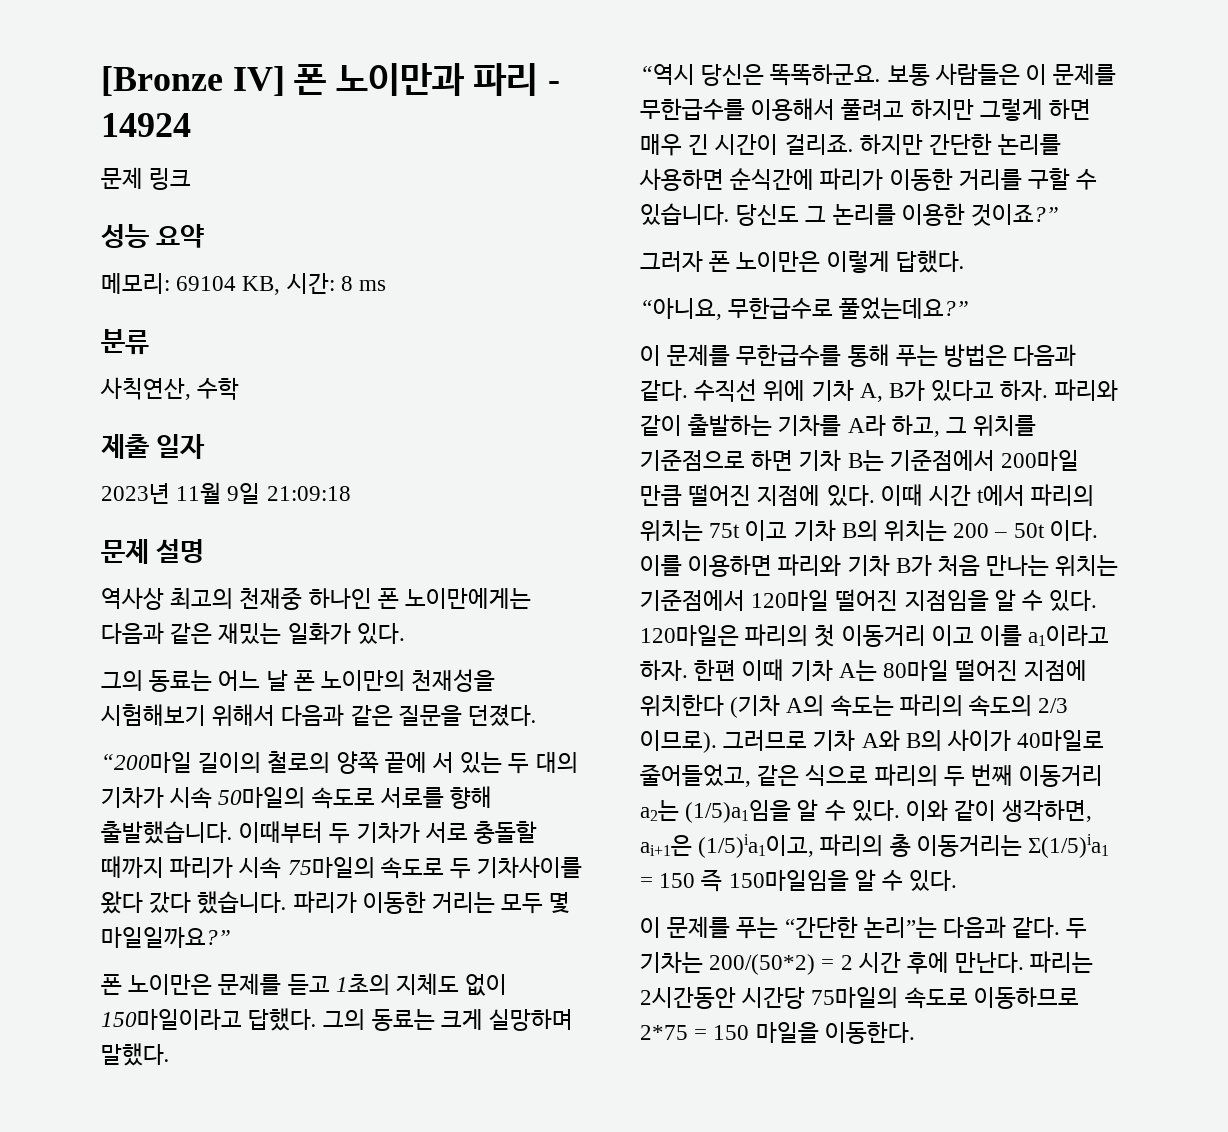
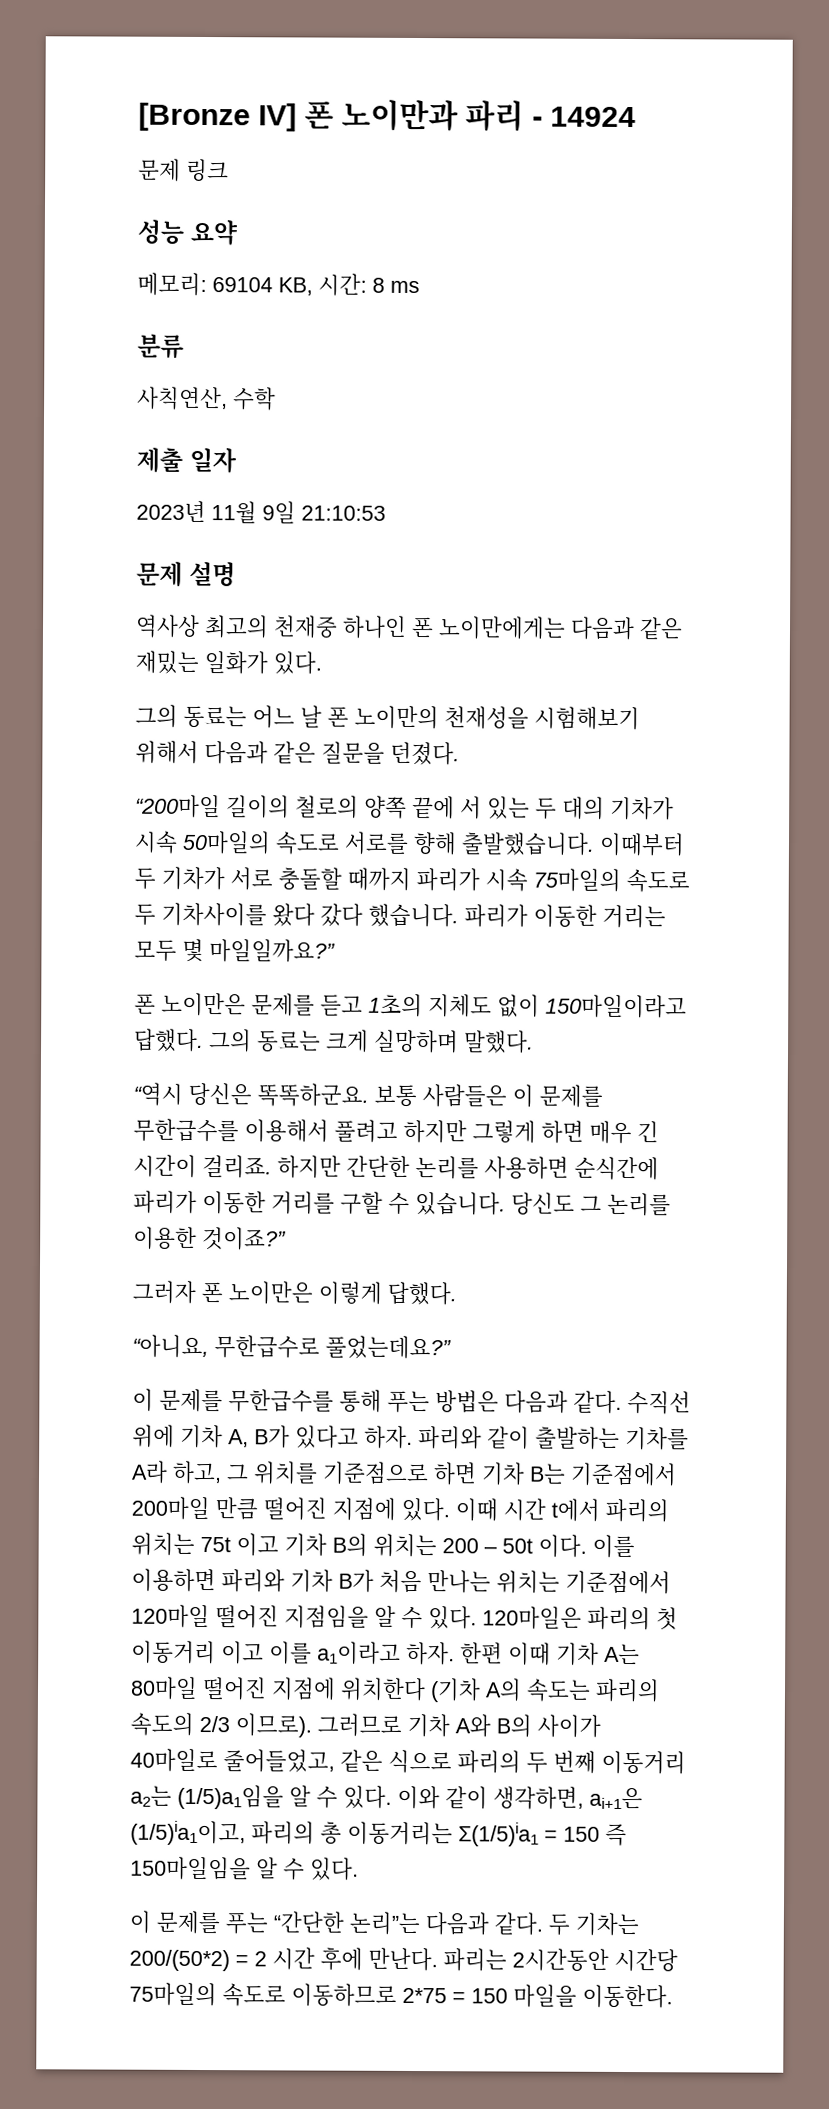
[266,486,351,501] 21:09:18 -> [301,505,386,521] 21:10:53

